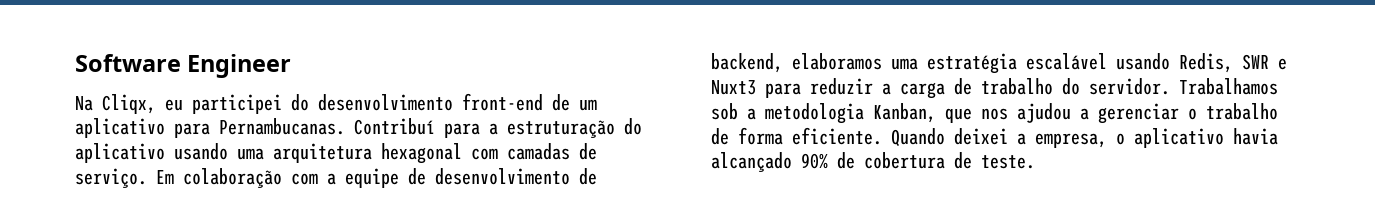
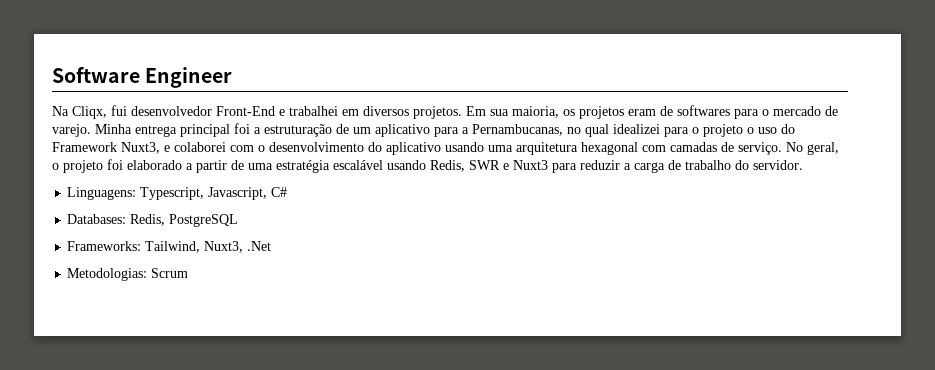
[165,93,597,114] [75,118,615,138] eu participei do desenvolvimento front-end de um aplicativo para Pernambucanas. Contribuí para a estruturação -> [111,105,838,119] [52,123,795,137] [52,142,364,154] fui desenvolvedor Front-End e trabalhei em diversos projetos. Em sua maioria, os projetos eram de softwares para o mercado de varejo. Minha entrega principal foi a estruturação de um aplicativo para a Pernambucanas, no qual idealizei para o projeto o uso do Framework Nuxt3, e colaborei com o desenvolvimento
[156,168,597,188] [711,53,882,73] Em colaboração com a equipe de desenvolvimento de backend, elaboramos -> [786,142,839,155] [52,159,244,173] No geral, o projeto foi elaborado a partir de
[1179,78,1278,95] [711,103,1278,124] [711,127,1278,148] [711,152,1035,172] Trabalhamos sob a metodologia Kanban, que nos ajudou a gerenciar o trabalho de forma eficiente. Quando deixei a empresa, o aplicativo havia alcançado 90% de cobertura de teste. -> [67,187,288,200] [67,214,239,227] [67,241,272,253] [67,268,189,281] // Linguagens: Typescript, Javascript, C# // Databases: Redis, PostgreSQL // Frameworks: Tailwind, Nuxt3, .Net // Metodologias: Scrum

